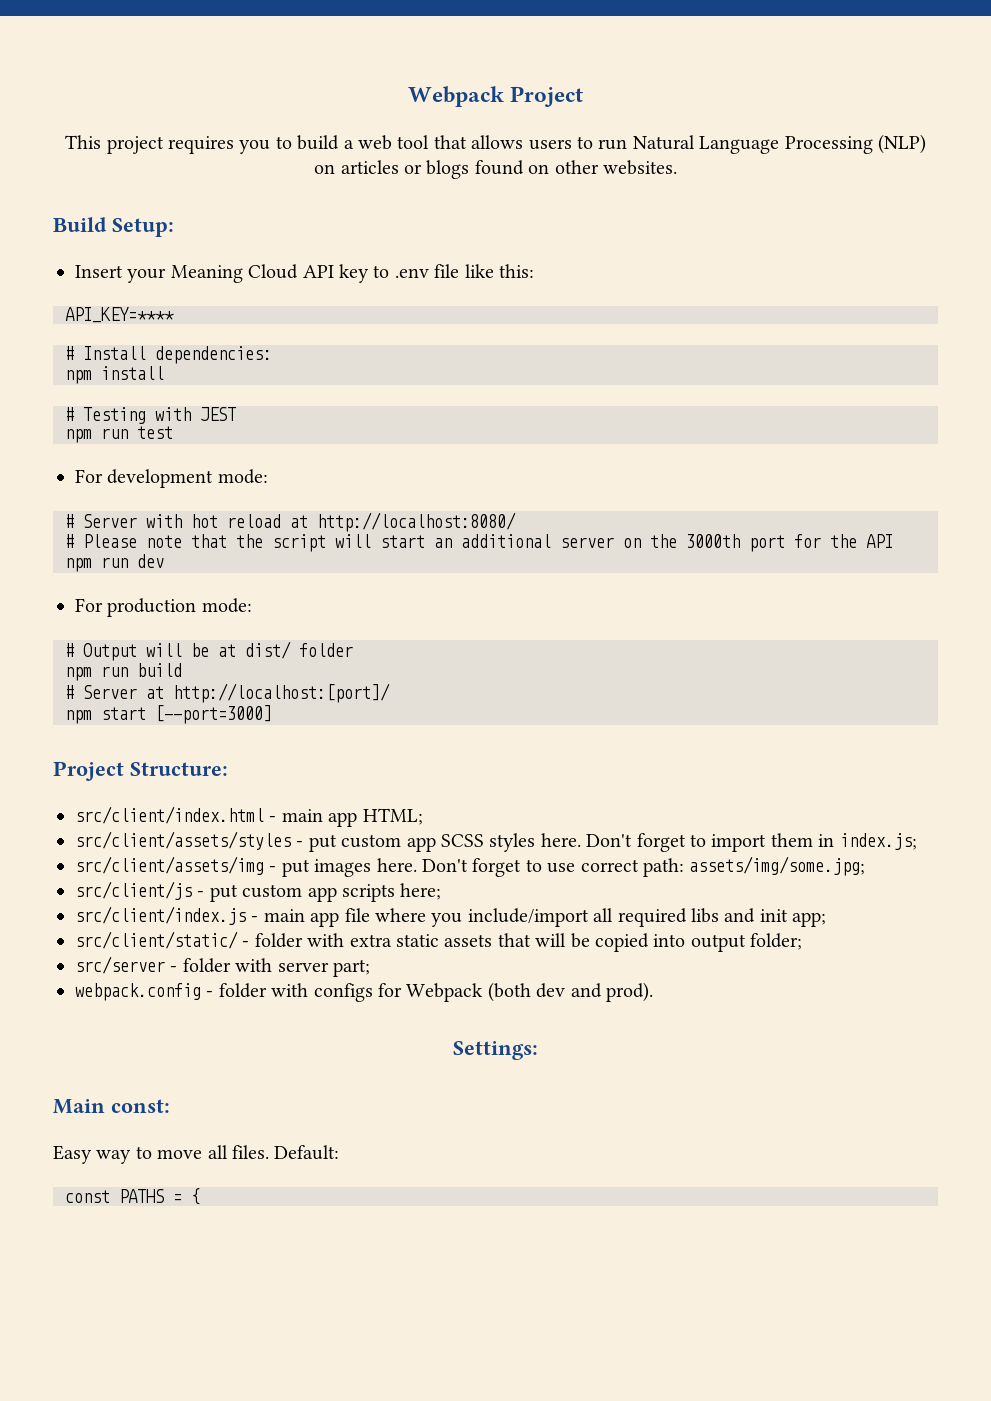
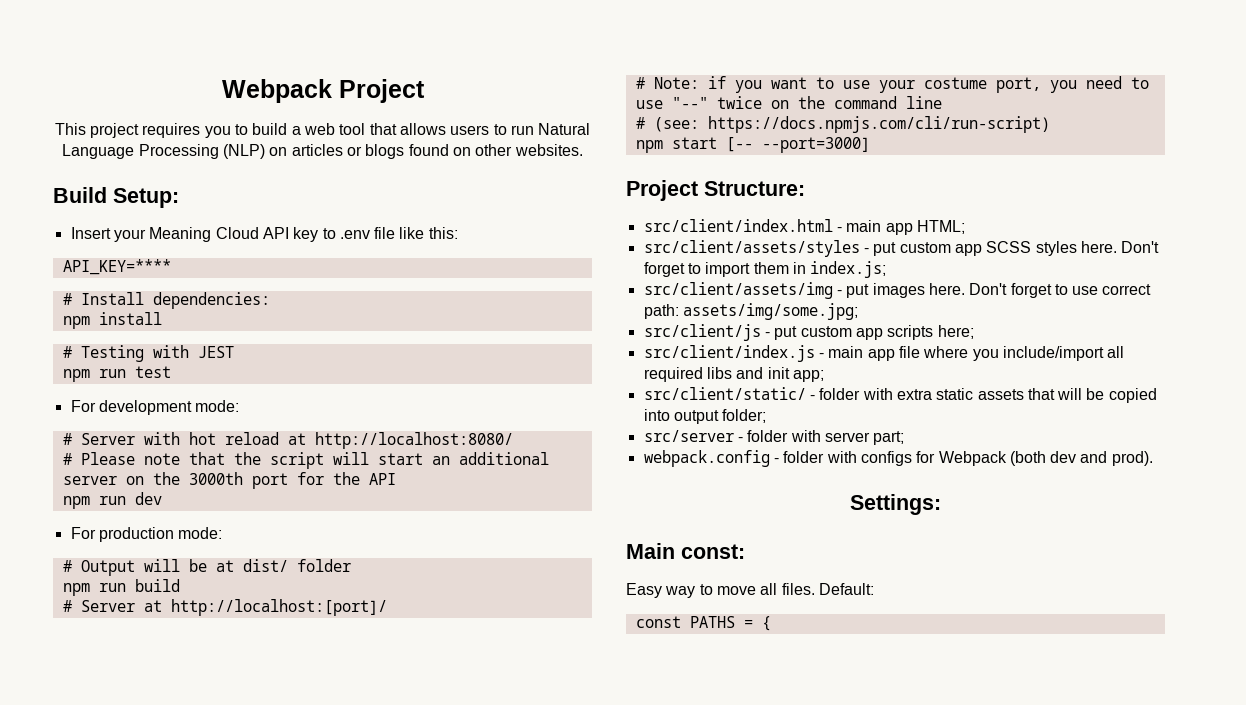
(390, 693) none -> [635,76,1149,93] [635,96,942,109] [635,116,1050,133] // # Note: if you want to use your costume port, you need to use "--" twice on the command line // # (see: https://docs.npmjs.com/cli/run-script)
[155,705,272,724] [--port=3000] -> [725,137,870,153] [-- --port=3000]

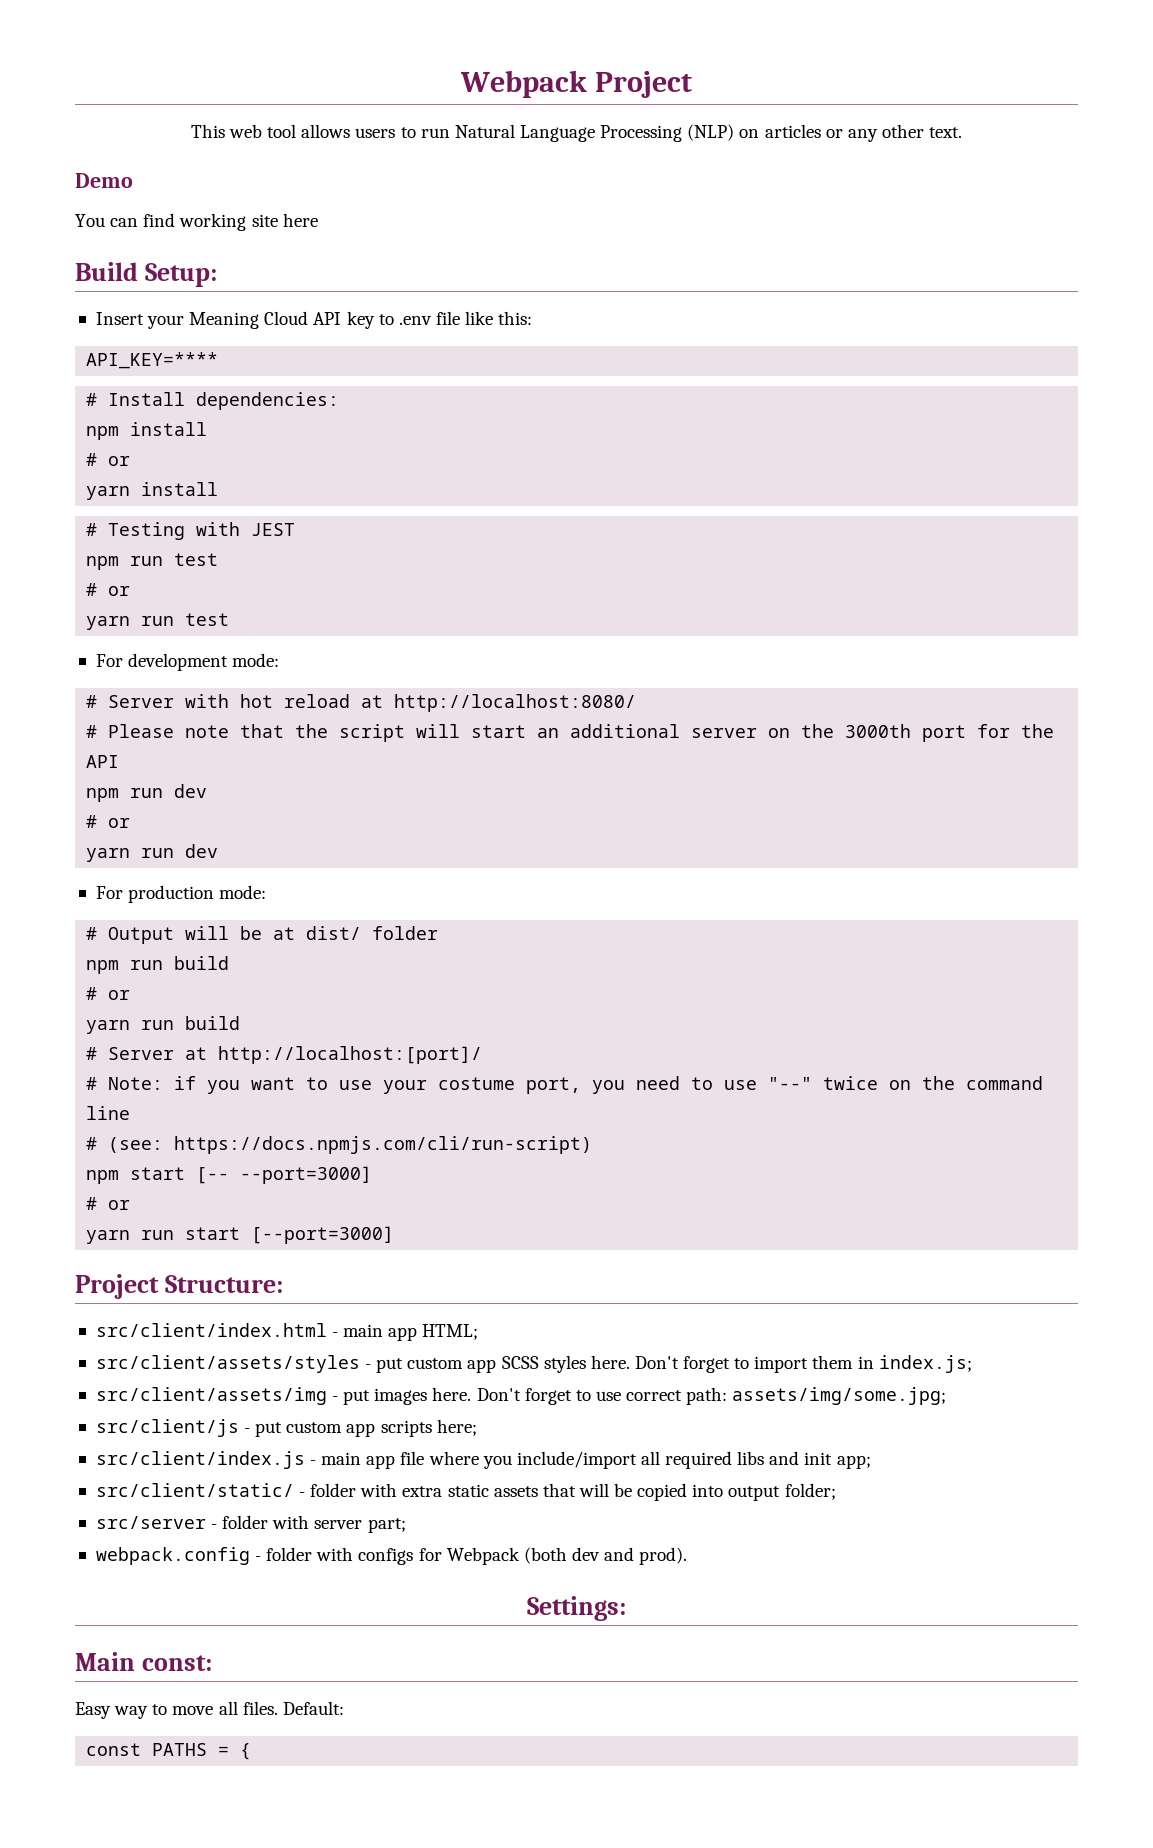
[90,123,301,138] project requires you to build a -> (225, 131) none
[369,123,397,135] that -> (297, 131) none
[365,144,583,159] blogs found on other websites. -> [847,124,963,142] [75,173,133,188] [75,213,318,231] any other text. // Demo // You can find working site here
(162, 318) none -> [86,453,131,466] [86,482,219,500] // # or // yarn install
(171, 372) none -> [86,583,131,596] [86,613,230,630] // # or // yarn run test
(162, 498) none -> [86,815,131,828] [86,844,219,862] // # or // yarn run dev
(180, 585) none -> [86,987,131,1000] [86,1016,241,1034] // # or // yarn run build
(870, 145) none -> [86,1197,131,1210] [86,1226,395,1244] // # or // yarn run start [--port=3000]

